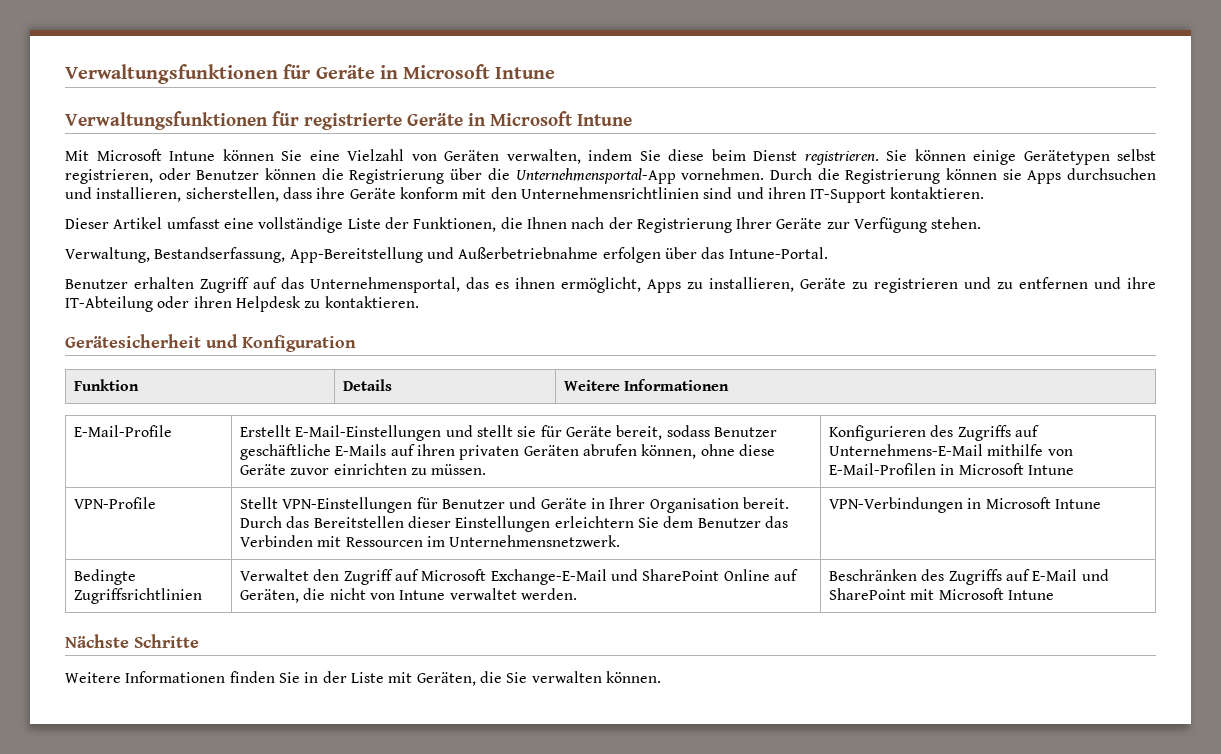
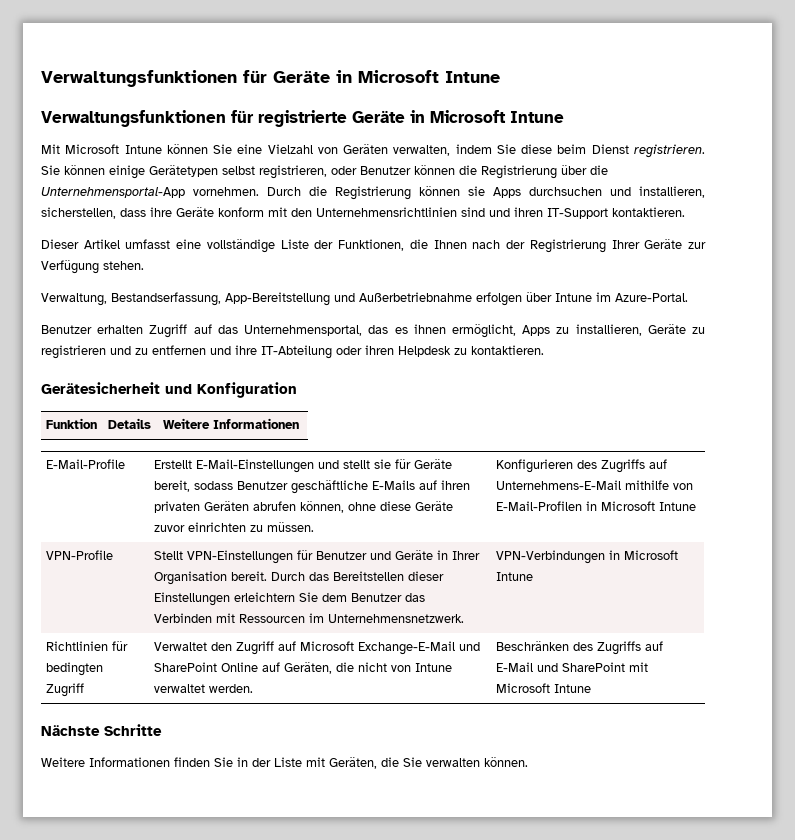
[701,247,828,259] das Intune-Portal. -> [555,292,688,302] Intune im Azure-Portal.
[74,569,137,585] [74,588,203,604] Bedingte Zugriffsrichtlinien -> [46,641,129,651] [46,662,104,676] [46,683,85,697] Richtlinien für bedingten Zugriff

